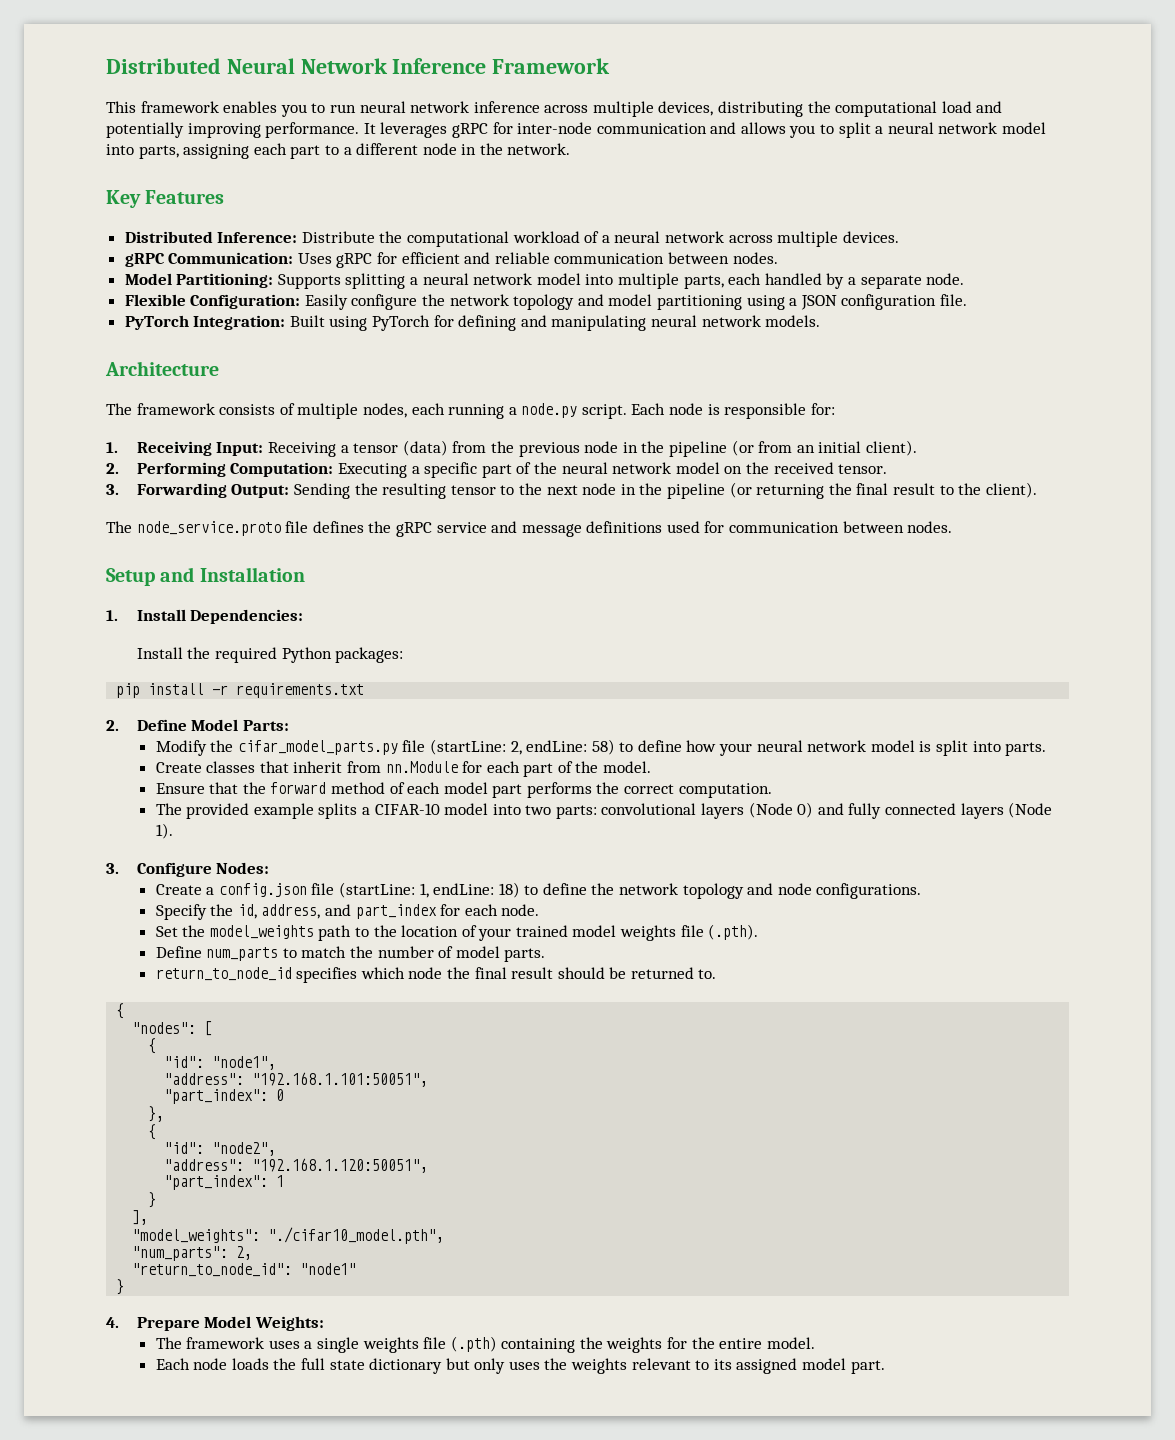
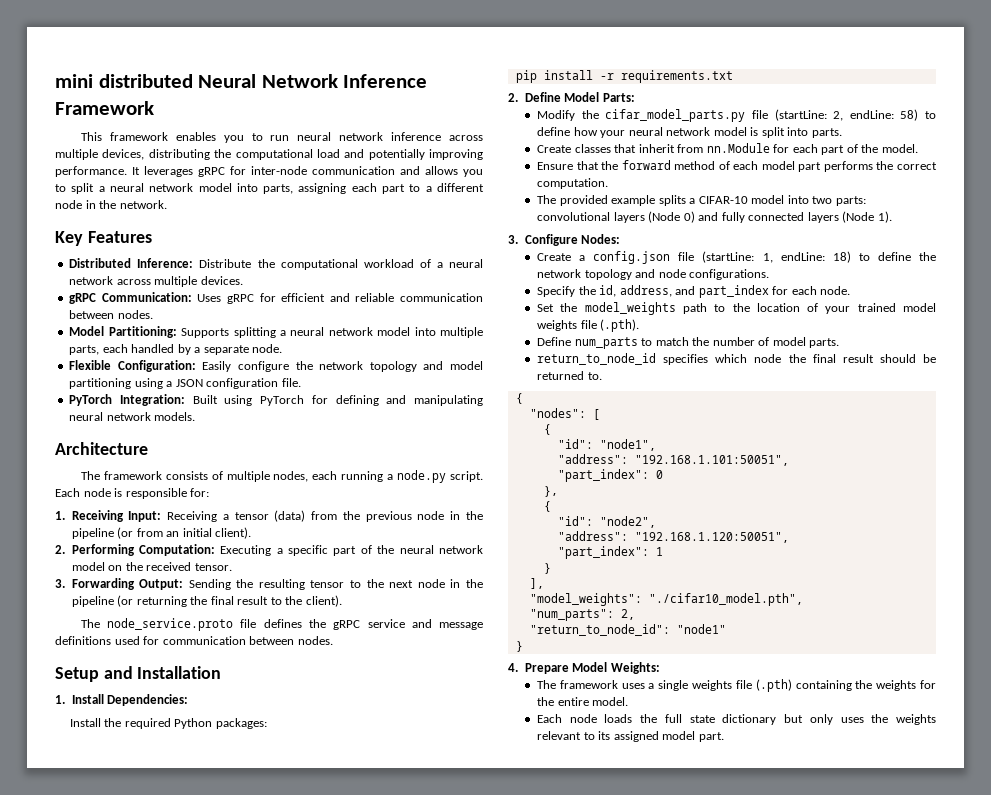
[106,58,221,74] Distributed -> [55,74,193,88] mini distributed

